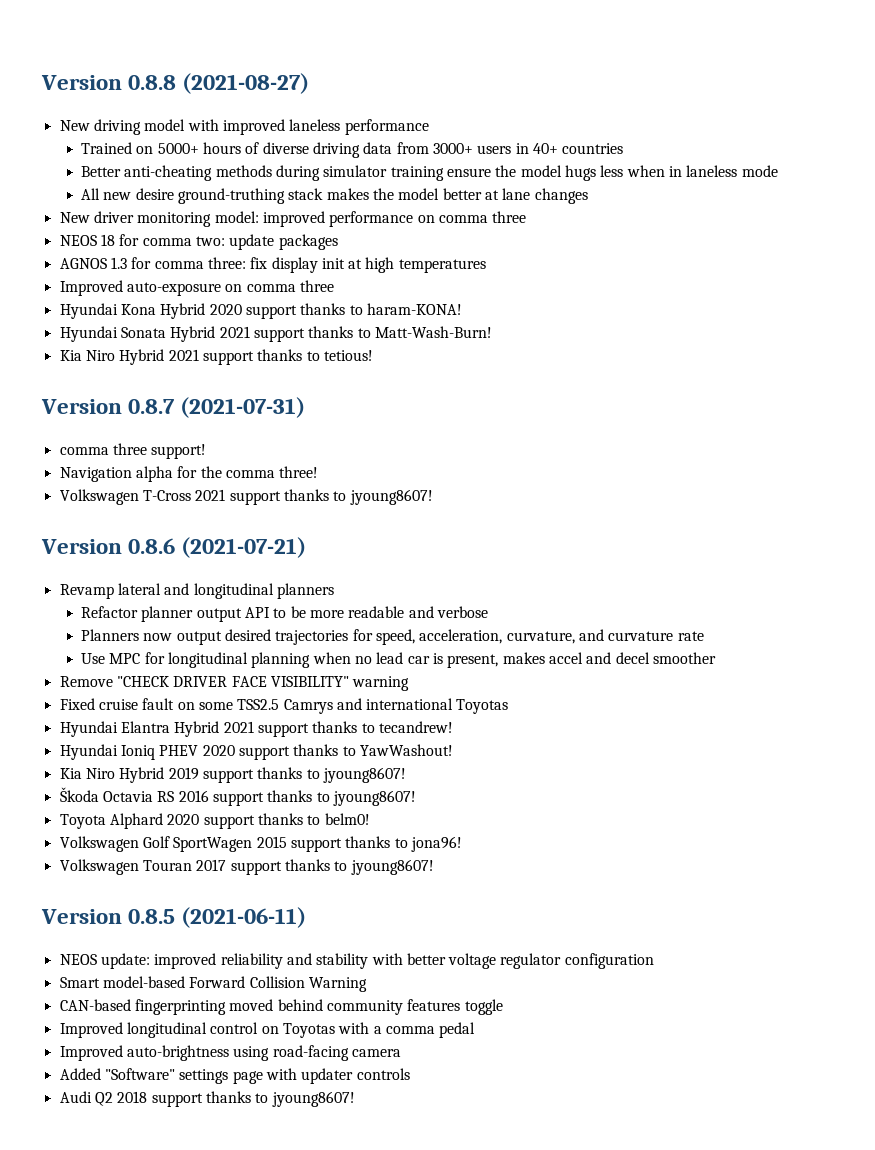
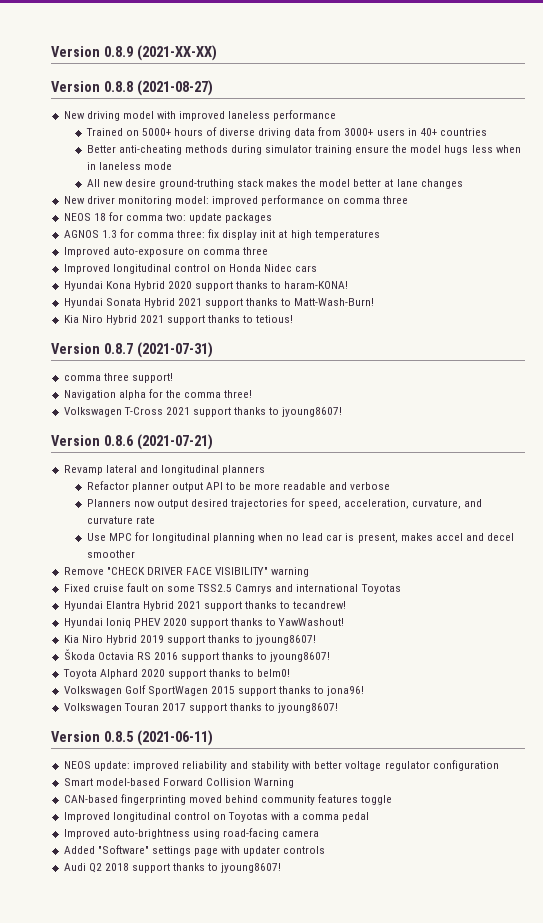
[41,75,122,90] Version -> [51,45,217,61] [51,81,100,92] Version 0.8.9 (2021-XX-XX) // Version
(334, 286) none -> [63,264,318,274] // Improved longitudinal control on Honda Nidec cars

